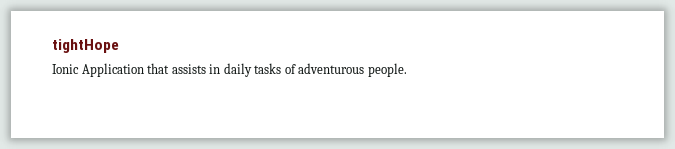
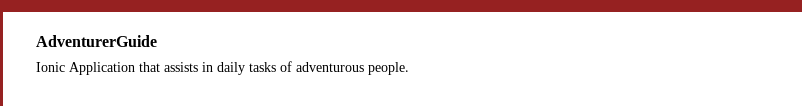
[52,39,119,53] tightHope -> [36,35,157,47] AdventurerGuide

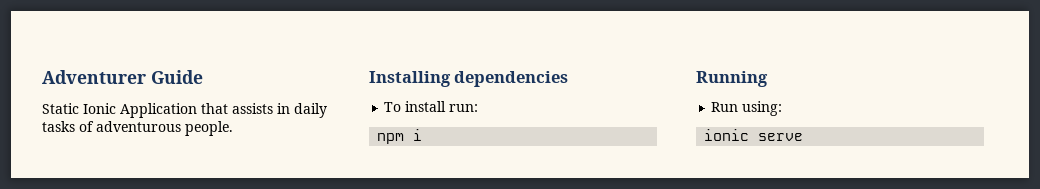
[36,35,157,47] AdventurerGuide // -> [42,70,203,84] [42,103,79,114] Adventurer Guide // Static
(409, 68) none -> [369,71,569,87] [384,101,479,112] [377,129,423,144] [696,71,768,87] [711,101,783,116] [704,129,804,141] // Installing dependencies // To install run: // npm i // Running // Run using: // ionic serve

